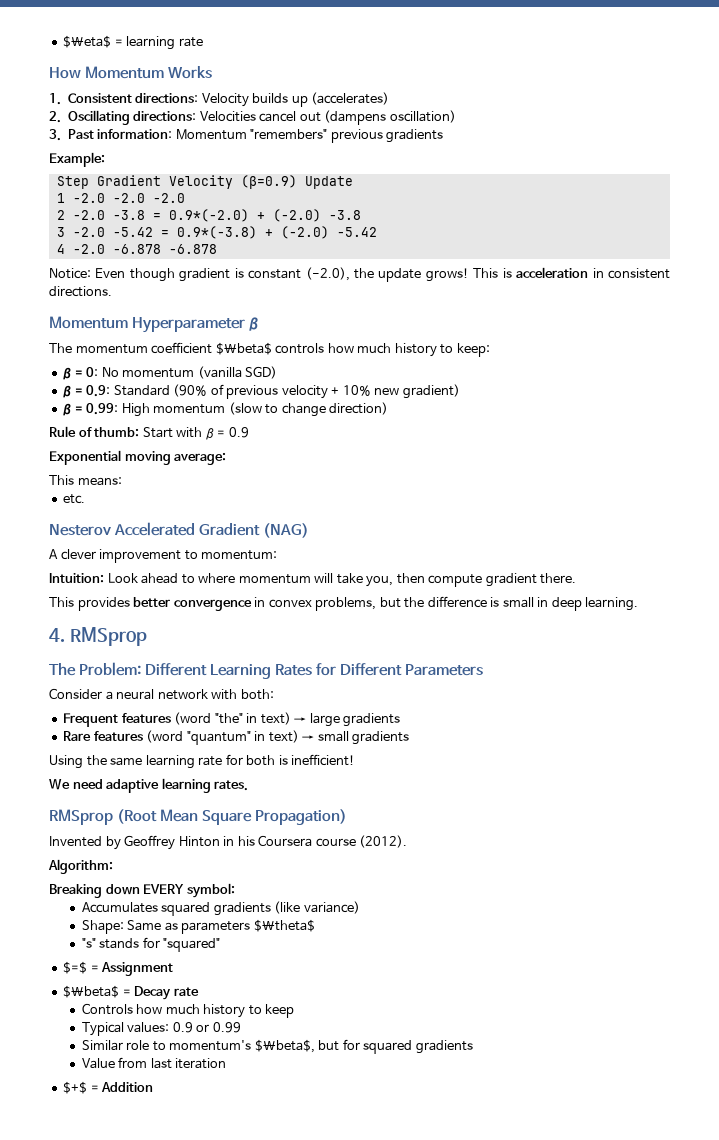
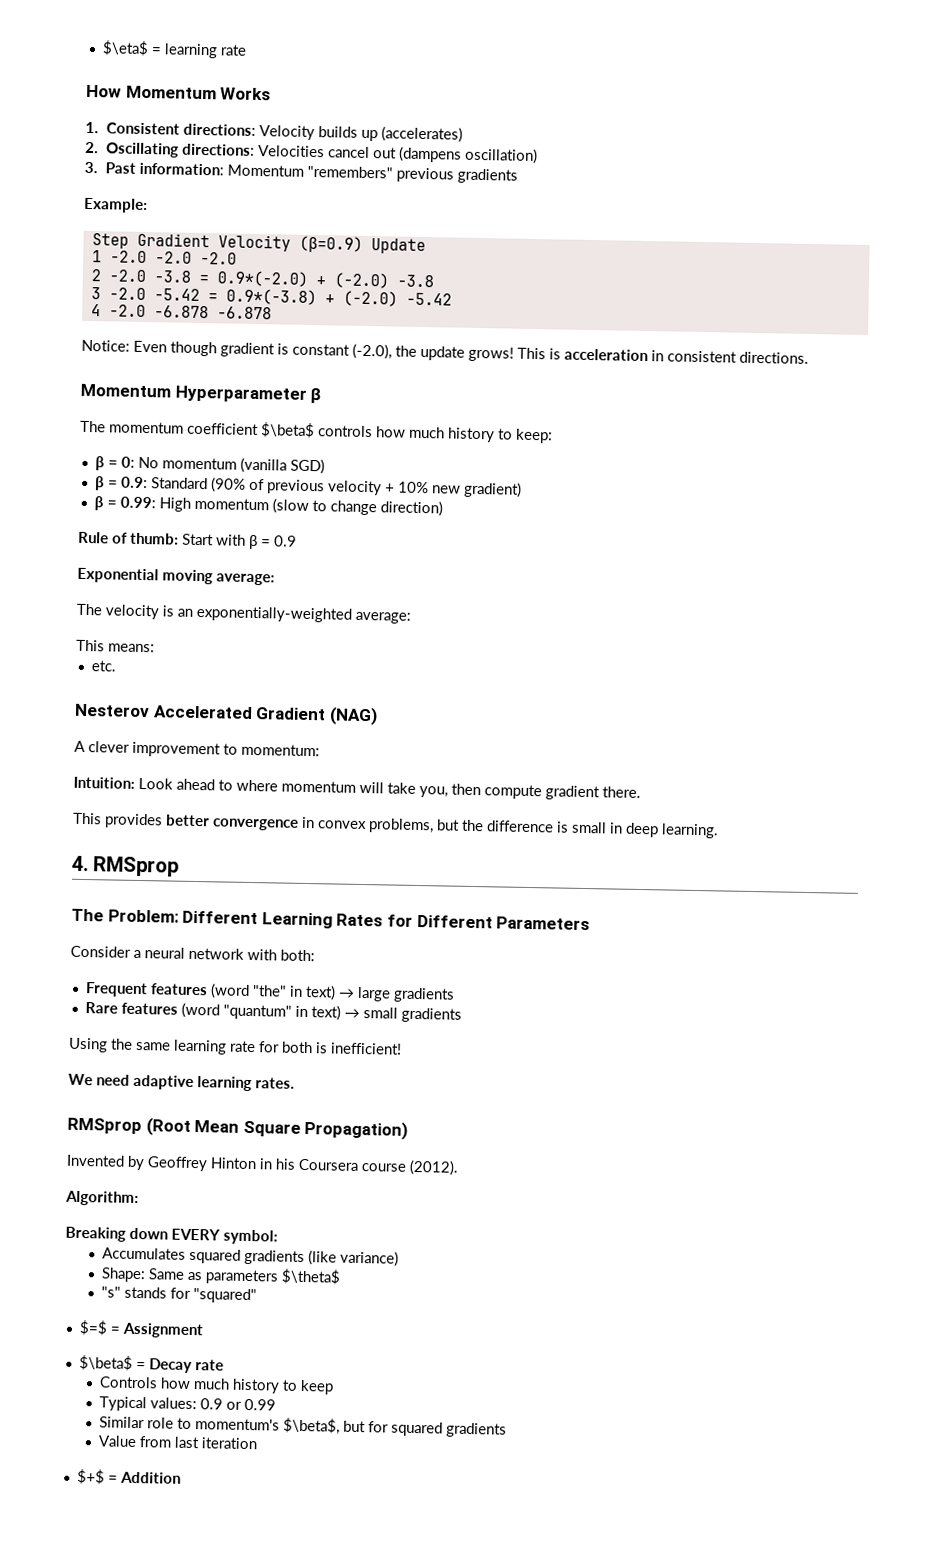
(227, 458) none -> [76,603,411,624] // The velocity is an exponentially-weighted average:

